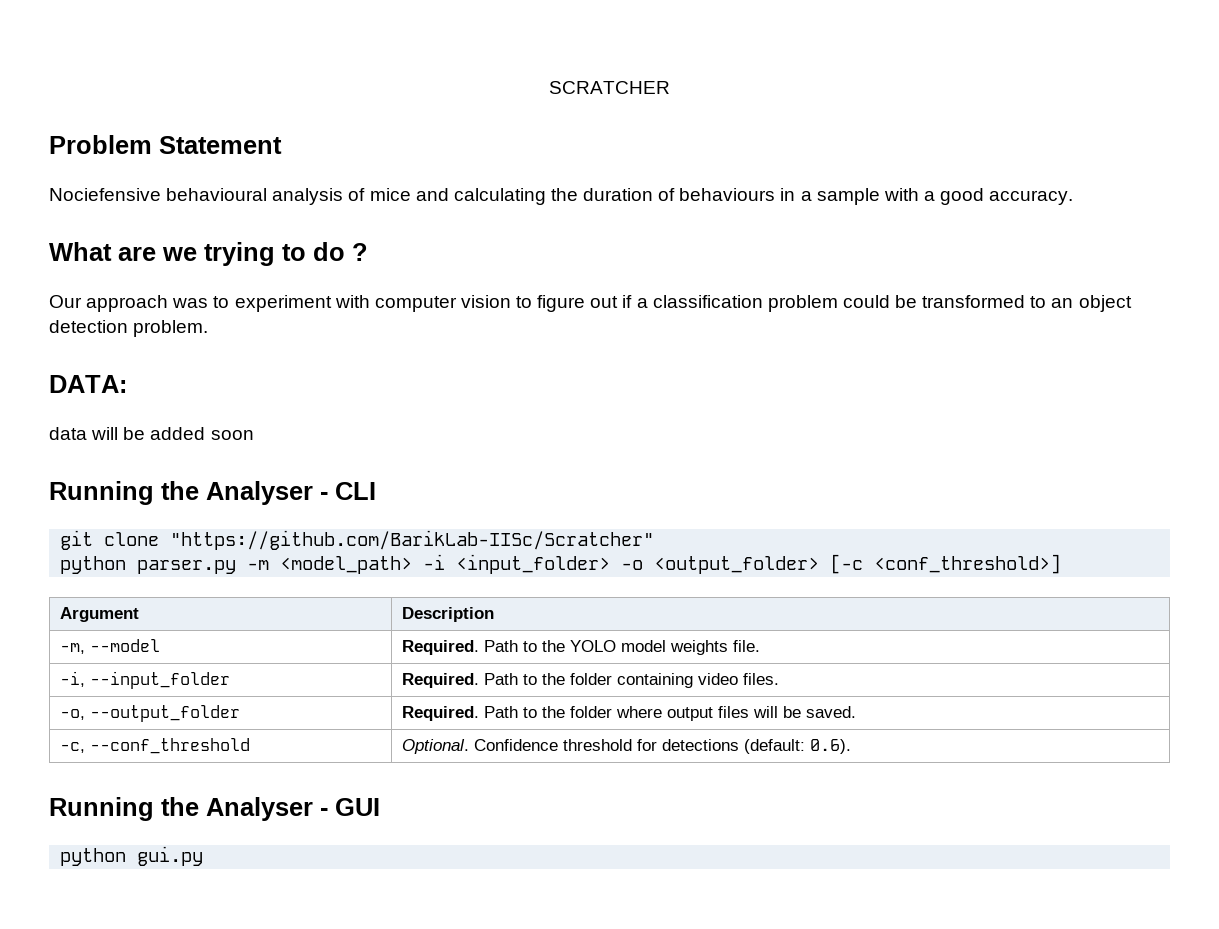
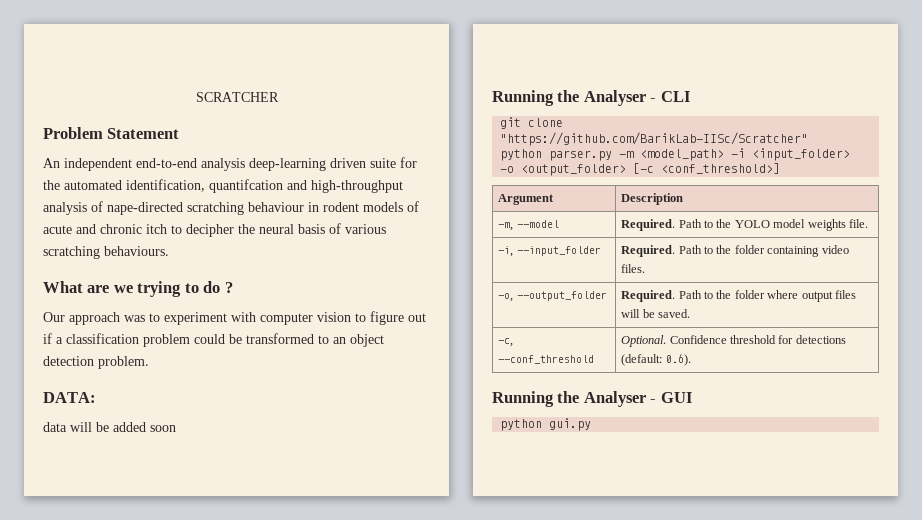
[49,188,1074,205] Nociefensive behavioural analysis of mice and calculating the duration of behaviours in a sample with a good accuracy. -> [43,157,417,171] [43,179,403,193] [43,201,419,215] [43,223,386,237] [43,246,169,259] An independent end-to-end analysis deep-learning driven suite for the automated identification, quantifcation and high-throughput analysis of nape-directed scratching behaviour in rodent models of acute and chronic itch to decipher the neural basis of various scratching behaviours.

